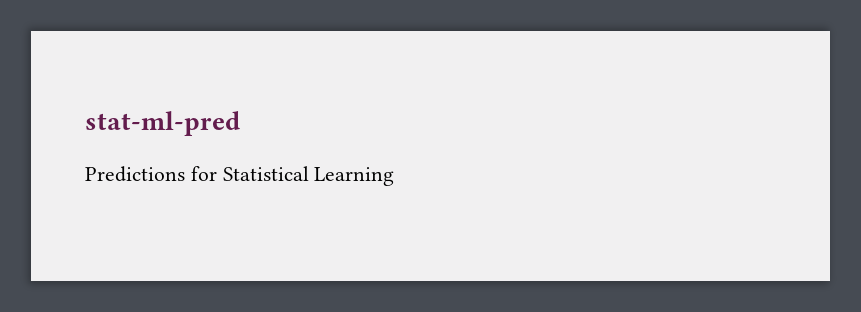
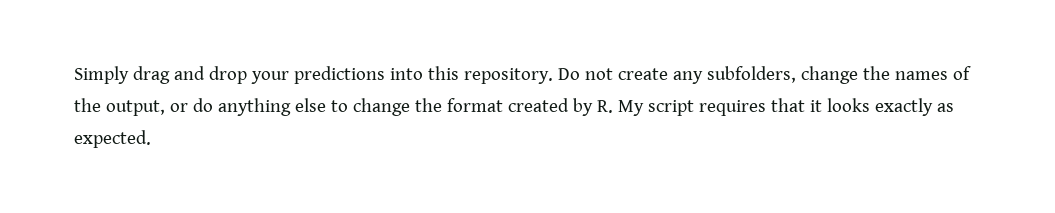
[85,111,240,136] [85,166,395,186] stat-ml-pred // Predictions for Statistical Learning -> [74,66,971,84] [74,98,954,116] [74,130,151,148] Simply drag and drop your predictions into this repository. Do not create any subfolders, change the names of the output, or do anything else to change the format created by R. My script requires that it looks exactly as expected.

